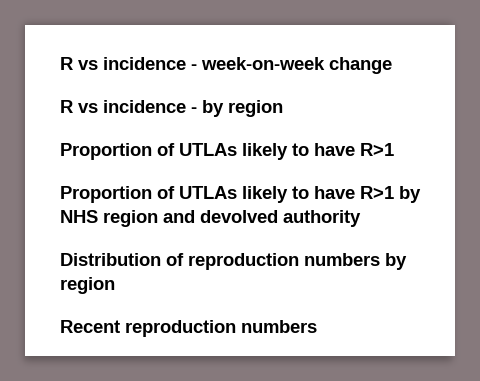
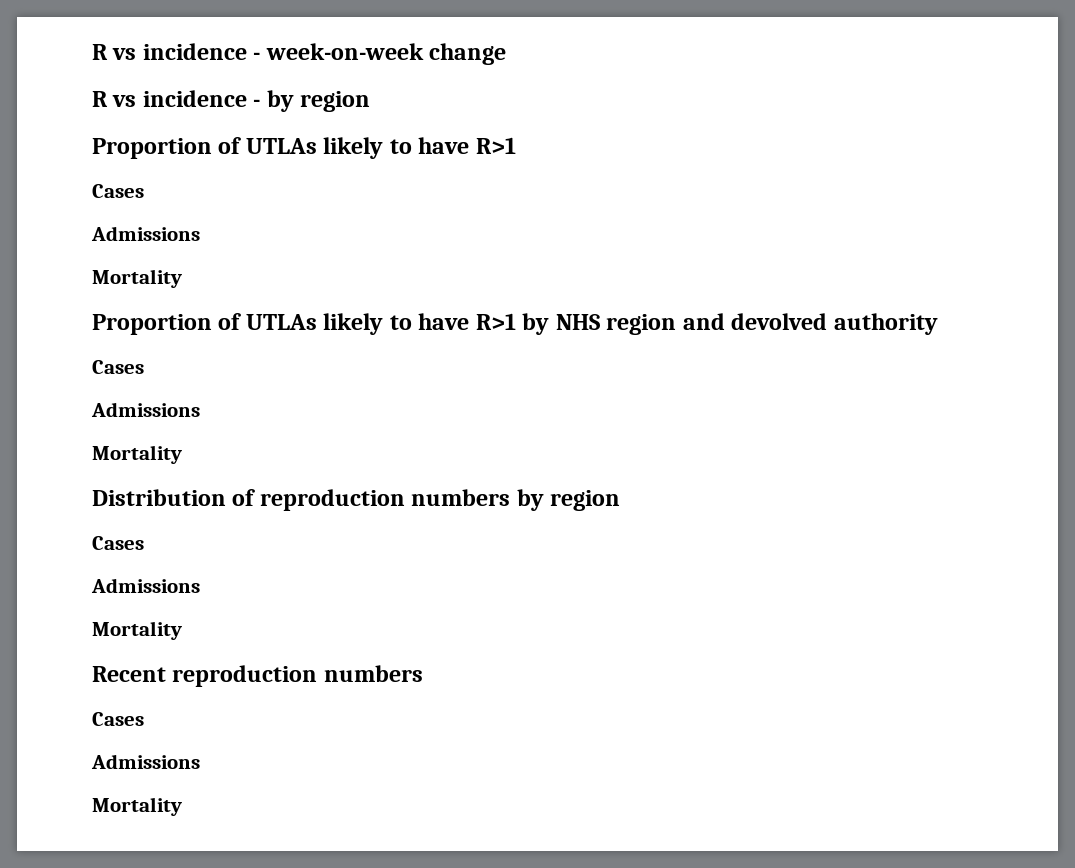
(394, 149) none -> [92,184,144,198] [91,226,200,241] [92,269,182,288] // Cases // Admissions // Mortality
(361, 218) none -> [92,360,144,374] [91,402,200,417] [92,445,182,464] // Cases // Admissions // Mortality
(115, 285) none -> [92,536,144,550] [91,578,200,593] [92,621,182,640] // Cases // Admissions // Mortality
(317, 326) none -> [92,712,144,726] [91,754,200,769] [92,797,182,816] // Cases // Admissions // Mortality

